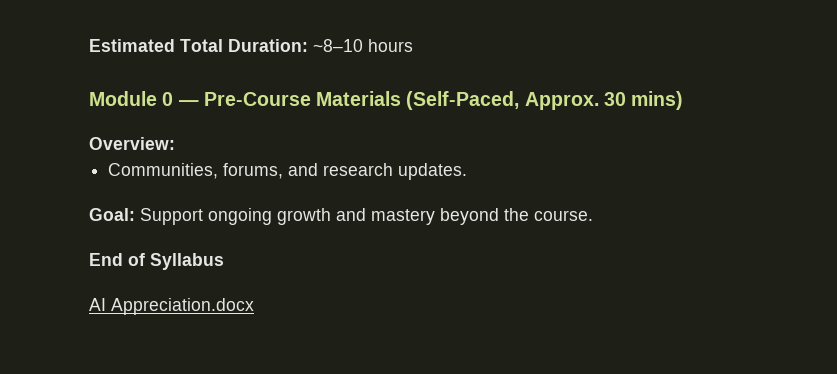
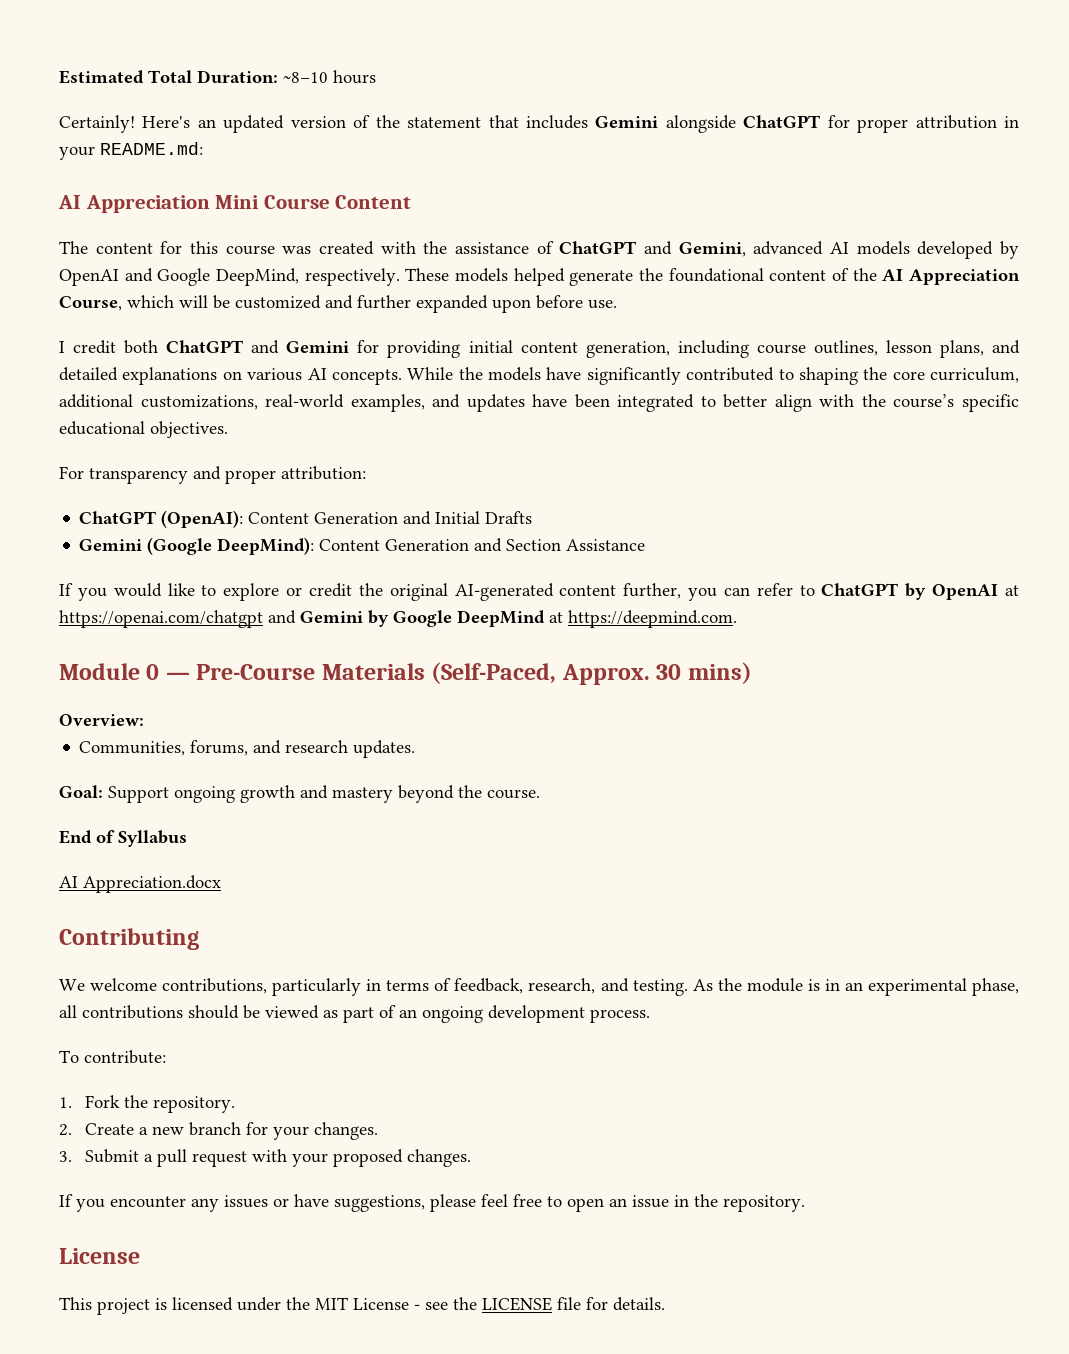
(413, 45) none -> [59,115,1019,133] [59,142,203,160] [58,195,412,213] [59,241,1019,259] [59,268,1020,286] [59,295,617,313] [59,340,1020,358] [59,367,1019,385] [59,394,1019,412] [59,421,228,438] [59,466,366,484] [79,510,533,528] [79,537,646,555] [59,583,1020,601] [59,610,737,628] // Certainly! Here's an updated version of the statement that includes Gemini alongside ChatGPT for proper attribution in your README.md: // AI Appreciation Mini Course Content // The content for this course was created with the assistance of ChatGPT and Gemini, advanced AI models developed by OpenAI and Google DeepMind, respectively. These models helped generate the foundational content of the AI Appreciation Course, which will be customized and further expanded upon before use. // I credit both ChatGPT and Gemini for providing initial content generation, including course outlines, lesson plans, and detailed explanations on various AI concepts. While the models have significantly contributed to shaping the core curriculum, additional customizations, real-world examples, and updates have been integrated to better align with the course’s specific educational objectives. // For transparency and proper attribution: // ChatGPT (OpenAI): Content Generation and Initial Drafts // Gemini (Google DeepMind): Content Generation and Section Assistance // If you would like to explore or credit the original AI-generated content further, you can refer to ChatGPT by OpenAI at https://openai.com/chatgpt and Gemini by Google DeepMind at https://deepmind.com.
(254, 306) none -> [59,928,199,950] [59,978,1019,996] [59,1005,650,1023] [59,1050,166,1064] [59,1095,236,1113] [59,1122,379,1140] [59,1149,472,1167] [59,1194,805,1212] [59,1248,140,1264] [59,1297,665,1315] // Contributing // We welcome contributions, particularly in terms of feedback, research, and testing. As the module is in an experimental phase, all contributions should be viewed as part of an ongoing development process. // To contribute: // 1. Fork the repository. // 2. Create a new branch for your changes. // 3. Submit a pull request with your proposed changes. // If you encounter any issues or have suggestions, please feel free to open an issue in the repository. // License // This project is licensed under the MIT License - see the LICENSE file for details.

